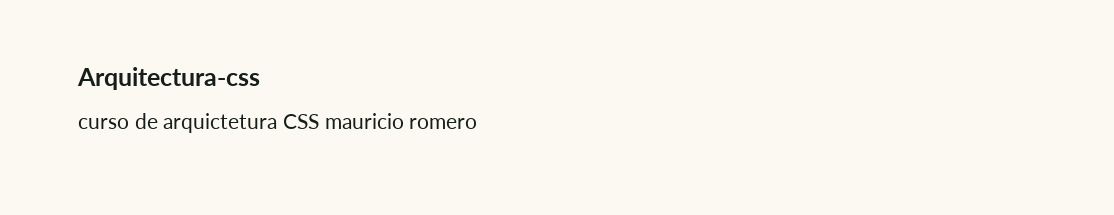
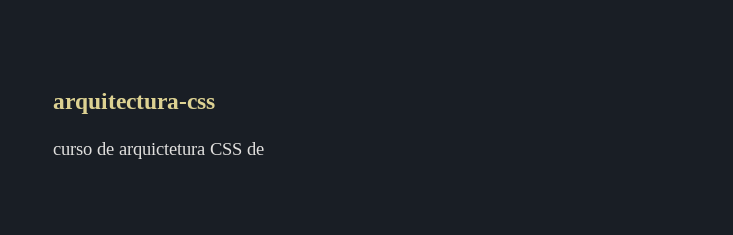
[77,67,260,90] Arquitectura-css -> [53,93,215,114] arquitectura-css
[324,113,478,129] mauricio romero -> [247,142,264,155] de

